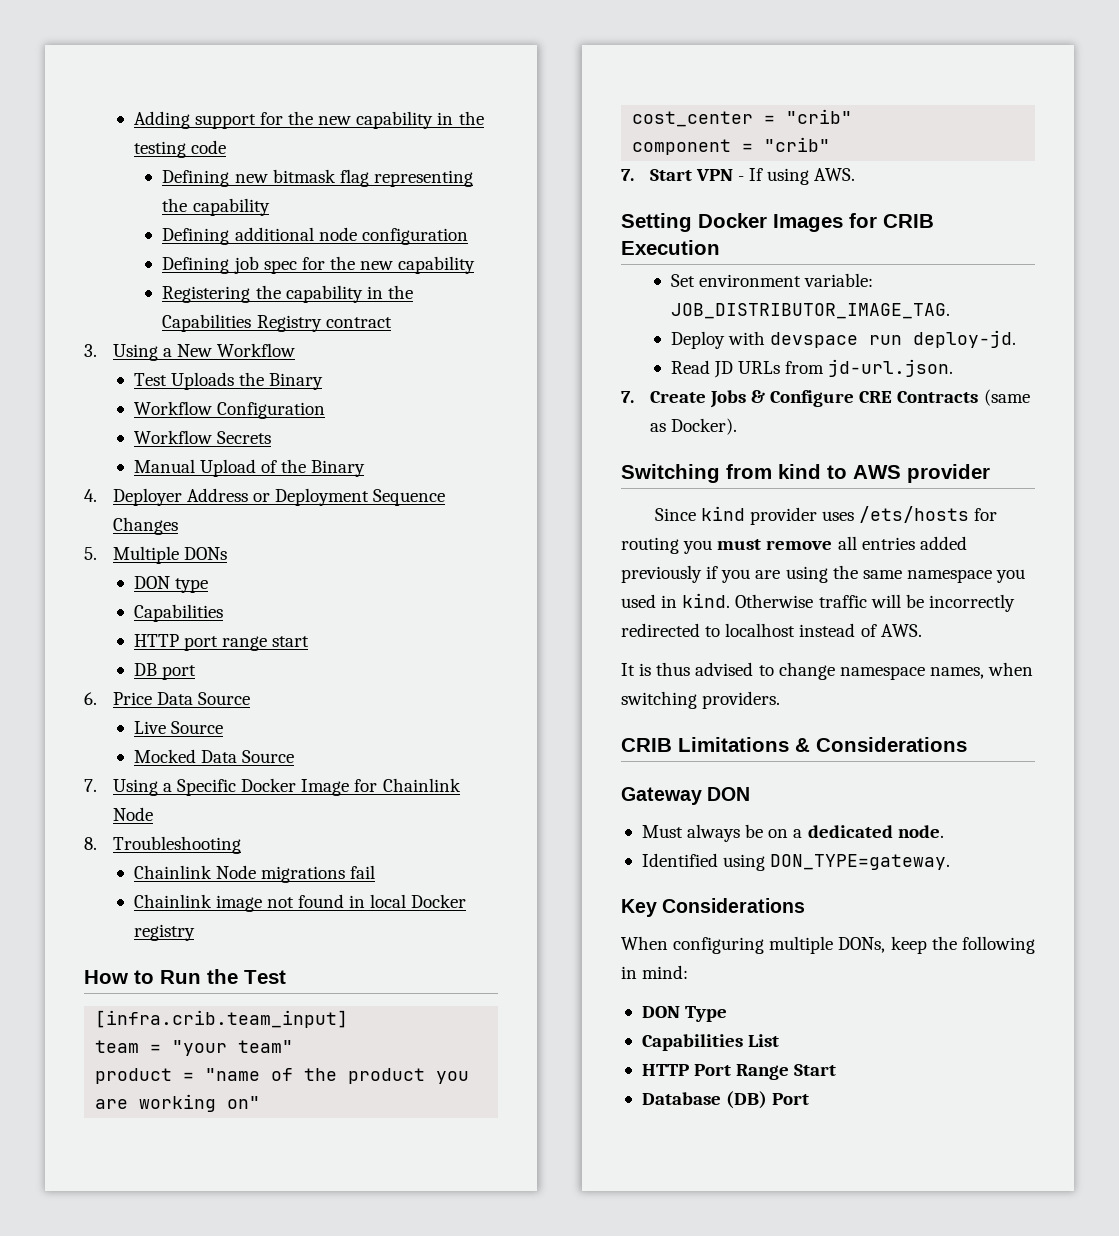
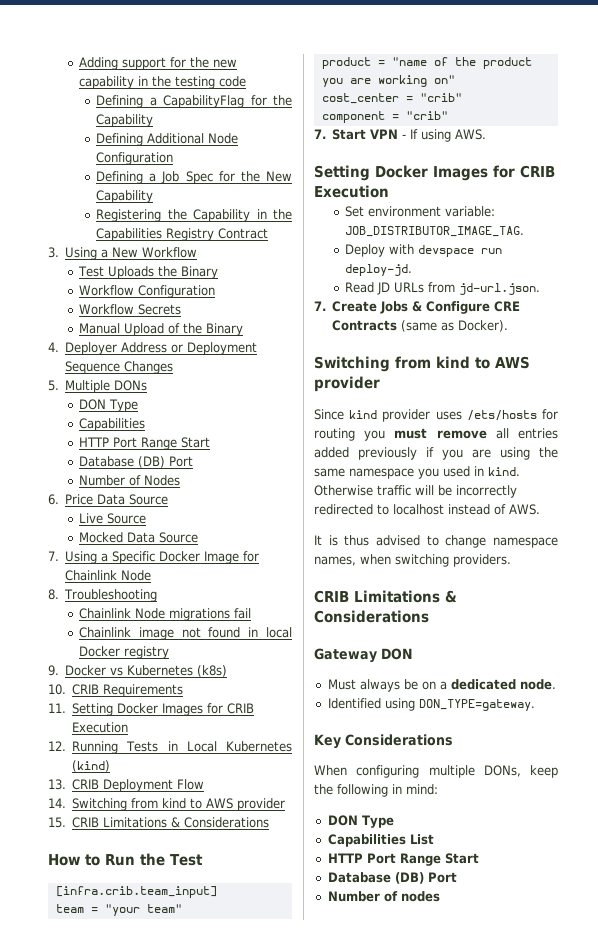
[234,169,473,187] [162,198,270,216] [162,227,468,245] [162,256,476,274] new bitmask flag representing the capability // Defining additional node configuration // Defining job spec for the new capability -> [149,95,292,108] [96,114,154,127] [96,133,239,146] [96,152,174,165] [96,171,292,184] [96,190,154,203] a CapabilityFlag for the Capability // Defining Additional Node Configuration // Defining a Job Spec for the New Capability
[285,285,363,303] capability -> [193,209,251,222] Capability
[325,317,392,328] contract -> [218,228,269,239] Contract
[174,578,208,593] type -> [108,399,138,412] Type
[183,636,310,651] [133,663,196,680] port range start // DB port -> [112,437,210,450] [78,456,193,468] [78,475,180,486] Port Range Start // Database (DB) Port // Number of Nodes
(195, 932) none -> [48,665,228,677] [48,684,184,697] [48,703,255,716] [72,722,129,733] [48,741,292,754] [72,760,111,772] [48,779,205,792] [48,798,286,811] [48,817,270,828] // 9. Docker vs Kubernetes (k8s) // 10. CRIB Requirements // 11. Setting Docker Images for CRIB Execution // 12. Running Tests in Local Kubernetes (kind) // 13. CRIB Deployment Flow // 14. Switching from kind to AWS provider // 15. CRIB Limitations & Considerations
(810, 1099) none -> [327,891,440,902] // Number of nodes

